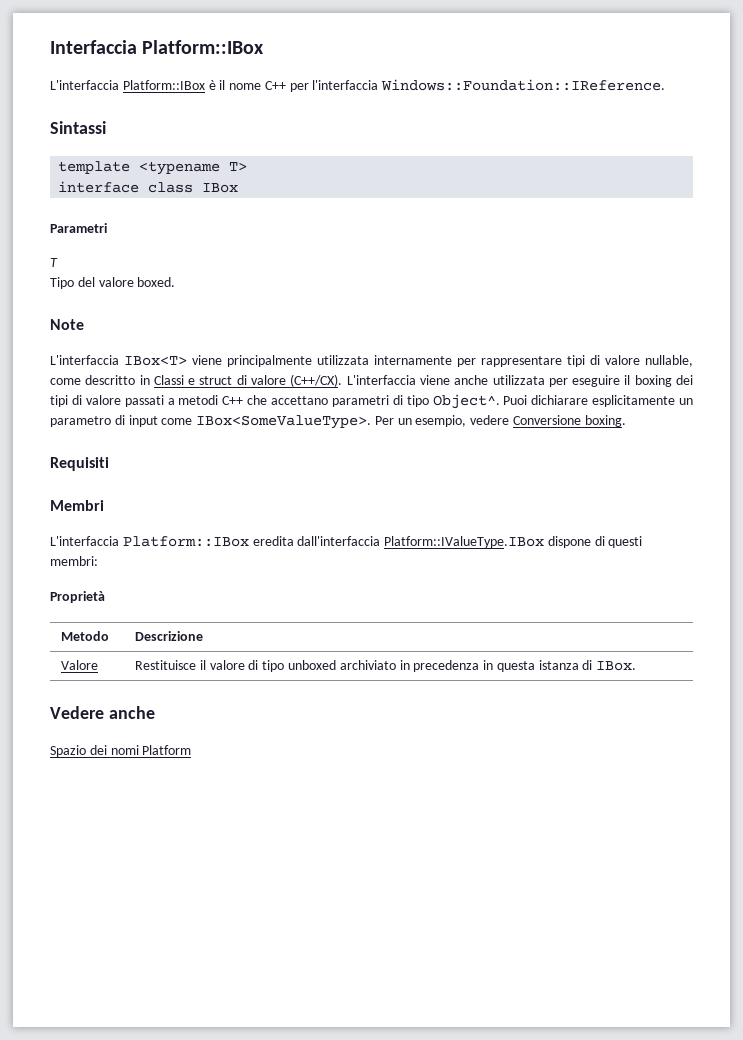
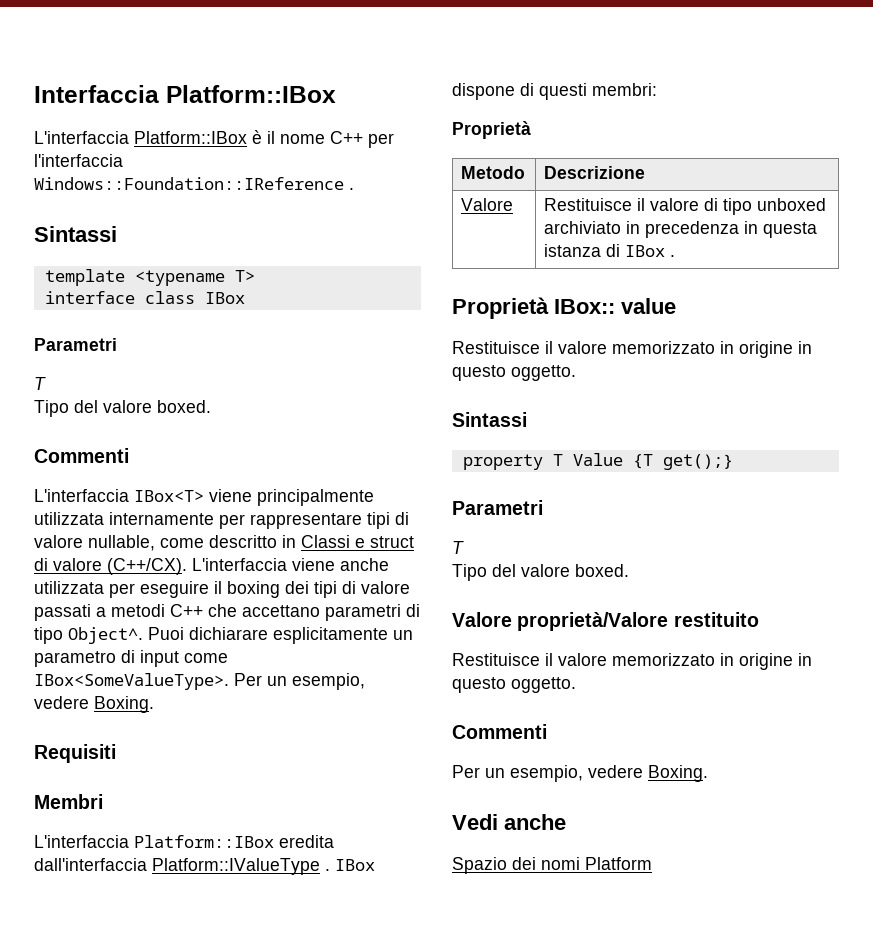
[381,79,666,91] Windows::Foundation::IReference. -> [34,177,354,190] Windows::Foundation::IReference .
[50,319,84,330] Note -> [34,448,129,463] Commenti
[513,415,626,427] Conversione boxing. -> [94,696,154,713] Boxing.
[384,536,545,548] Platform::IValueType.IBox -> [152,858,375,875] Platform::IValueType . IBox
[596,661,637,671] [50,706,104,719] IBox. // Vedere -> [625,245,676,257] [452,297,676,319] [452,341,812,358] [452,365,576,381] [452,412,527,427] [462,453,733,470] [452,500,543,515] [452,541,464,554] [452,564,629,581] [452,612,759,631] [452,653,812,670] [452,677,576,693] [452,724,547,739] [452,765,708,782] [452,814,498,830] IBox . // Proprietà IBox:: value // Restituisce il valore memorizzato in origine in questo oggetto. // Sintassi // property T Value {T get();} // Parametri // T // Tipo del valore boxed. // Valore proprietà/Valore restituito // Restituisce il valore memorizzato in origine in questo oggetto. // Commenti // Per un esempio, vedere Boxing. // Vedi

